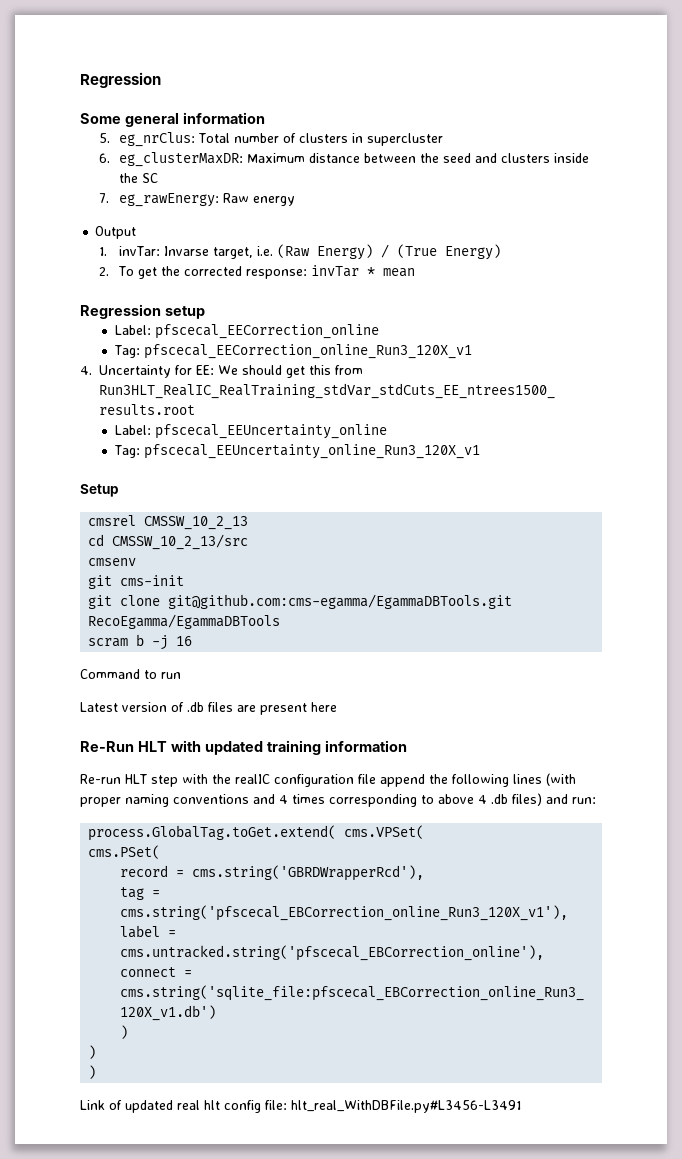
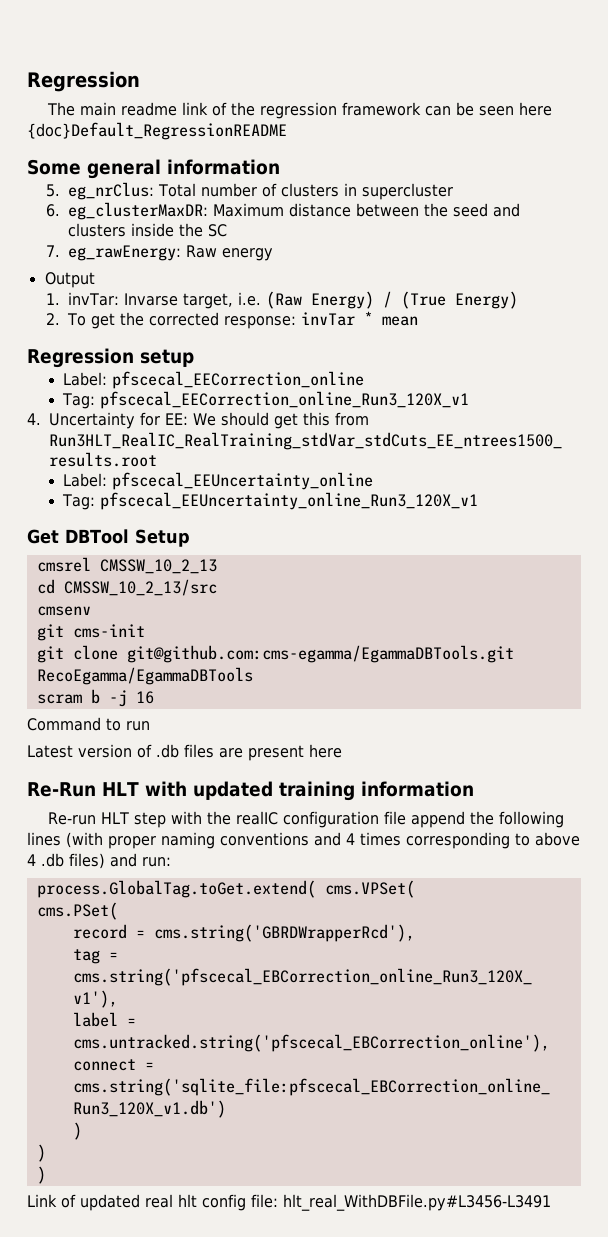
[80,72,161,88] Regression -> [27,71,140,92] [47,102,553,119] [27,122,287,140] Regression // The main readme link of the regression framework can be seen here {doc}Default_RegressionREADME
(480, 451) none -> [27,529,129,544] Get DBTool

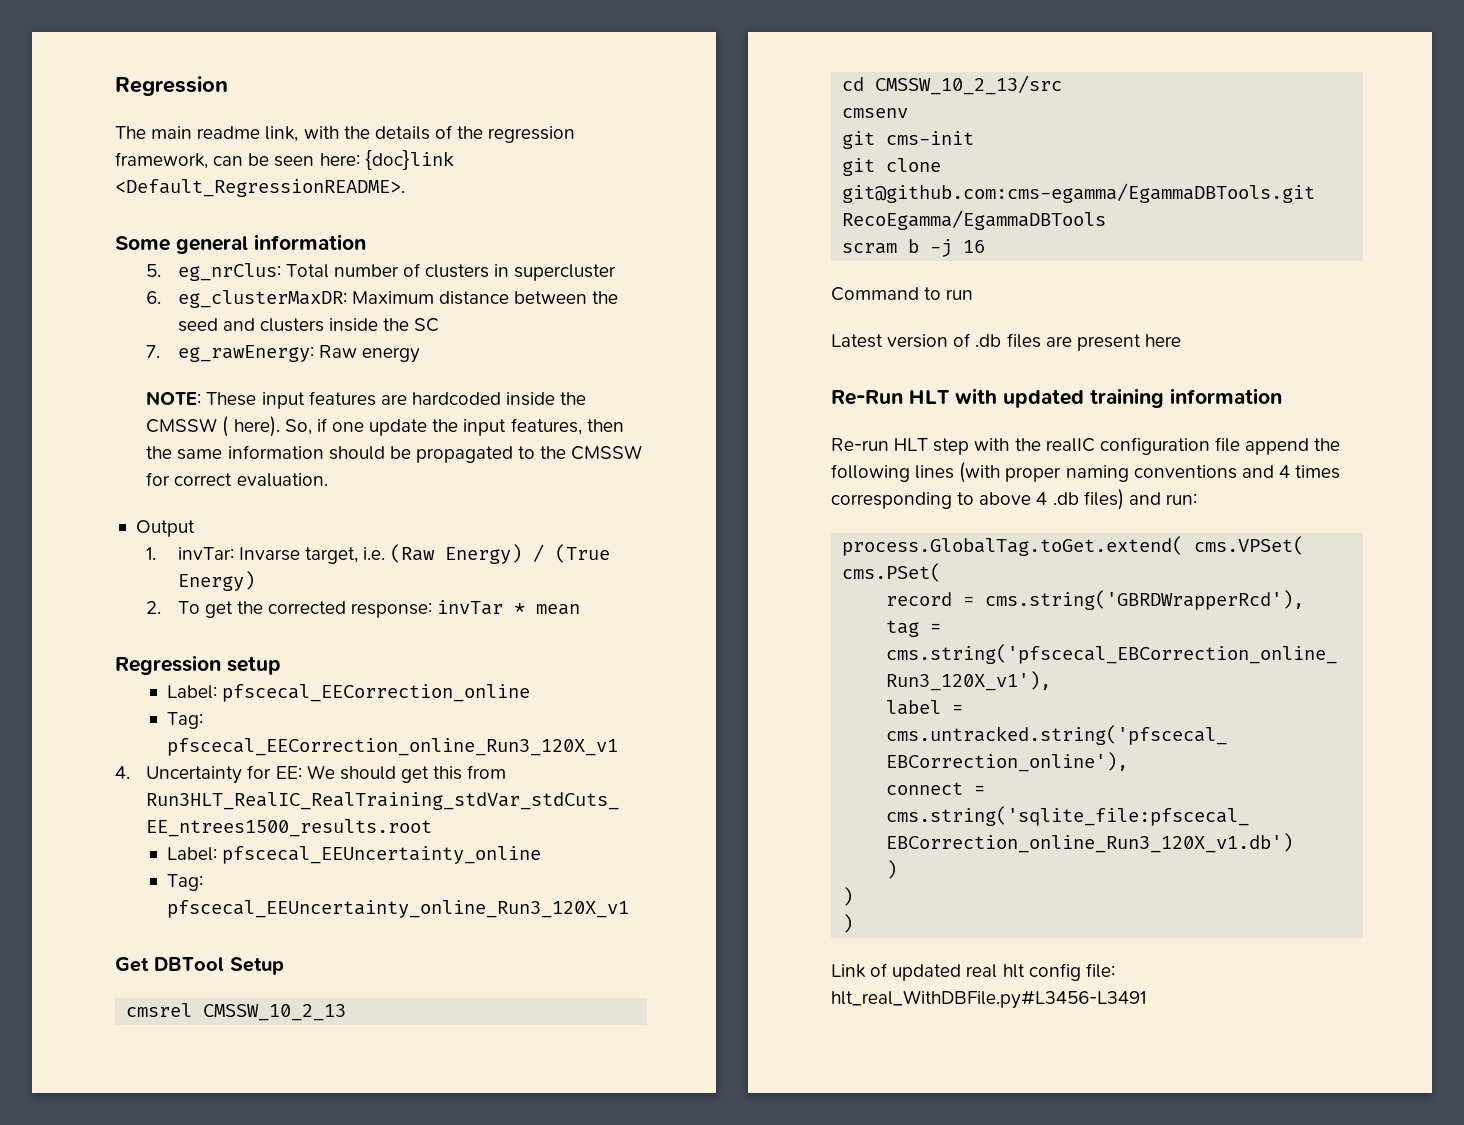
[182,102,209,115] link -> [265,126,430,142] link, with the details
[342,102,422,116] framework -> [115,152,208,169] framework,
[519,102,553,116] [27,122,287,140] here {doc}Default_RegressionREADME -> [319,150,454,170] [115,179,405,197] here: {doc}link <Default_RegressionREADME>.
(273, 254) none -> [146,391,587,409] [146,416,624,437] [146,445,643,463] [146,472,328,487] // NOTE: These input features are hardcoded inside the CMSSW ( here). So, if one update the input features, then the same information should be propagated to the CMSSW for correct evaluation.

